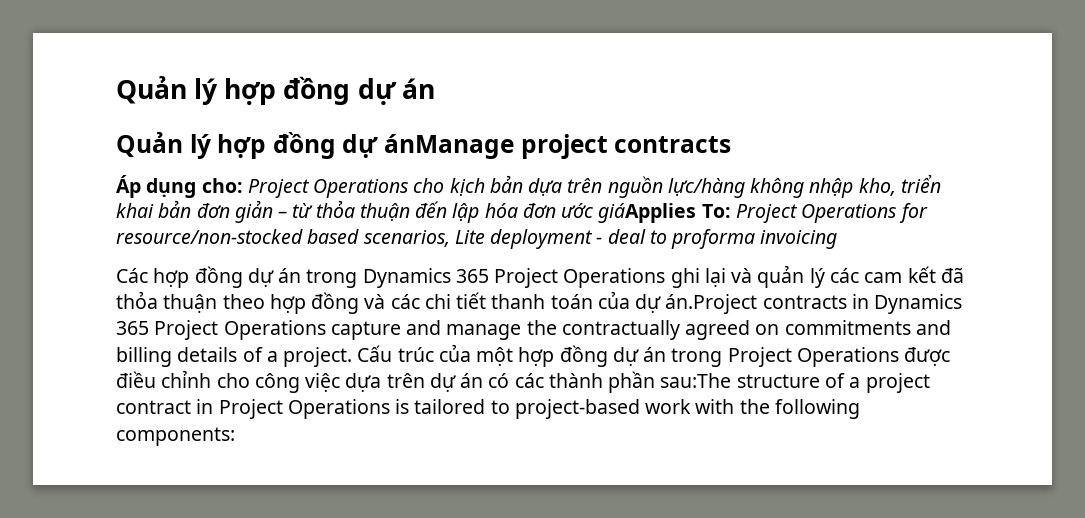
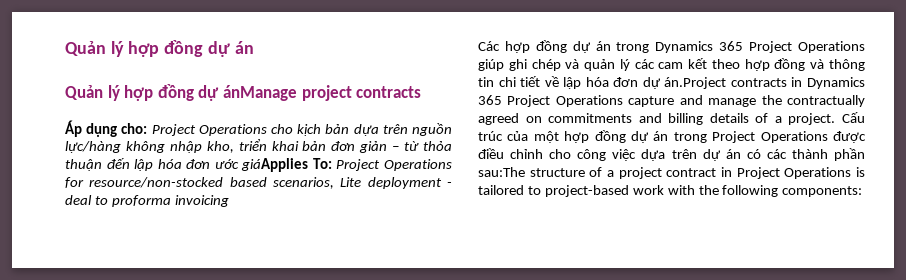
[670,268,726,288] ghi lại -> [478,59,561,71] giúp ghi chép
[940,267,964,283] [116,291,218,313] đã thỏa thuận -> (708, 63) none
[390,291,630,309] các chi tiết thanh toán của -> [829,59,865,71] [478,76,639,89] thông tin chi tiết về lập hóa đơn

